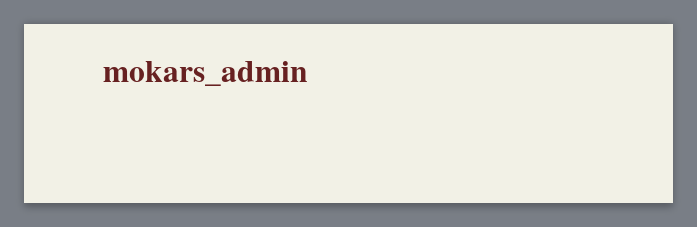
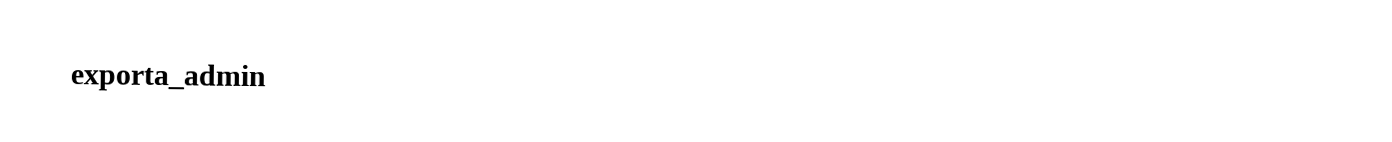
[103,61,308,86] mokars_admin -> [70,63,267,93] exporta_admin

